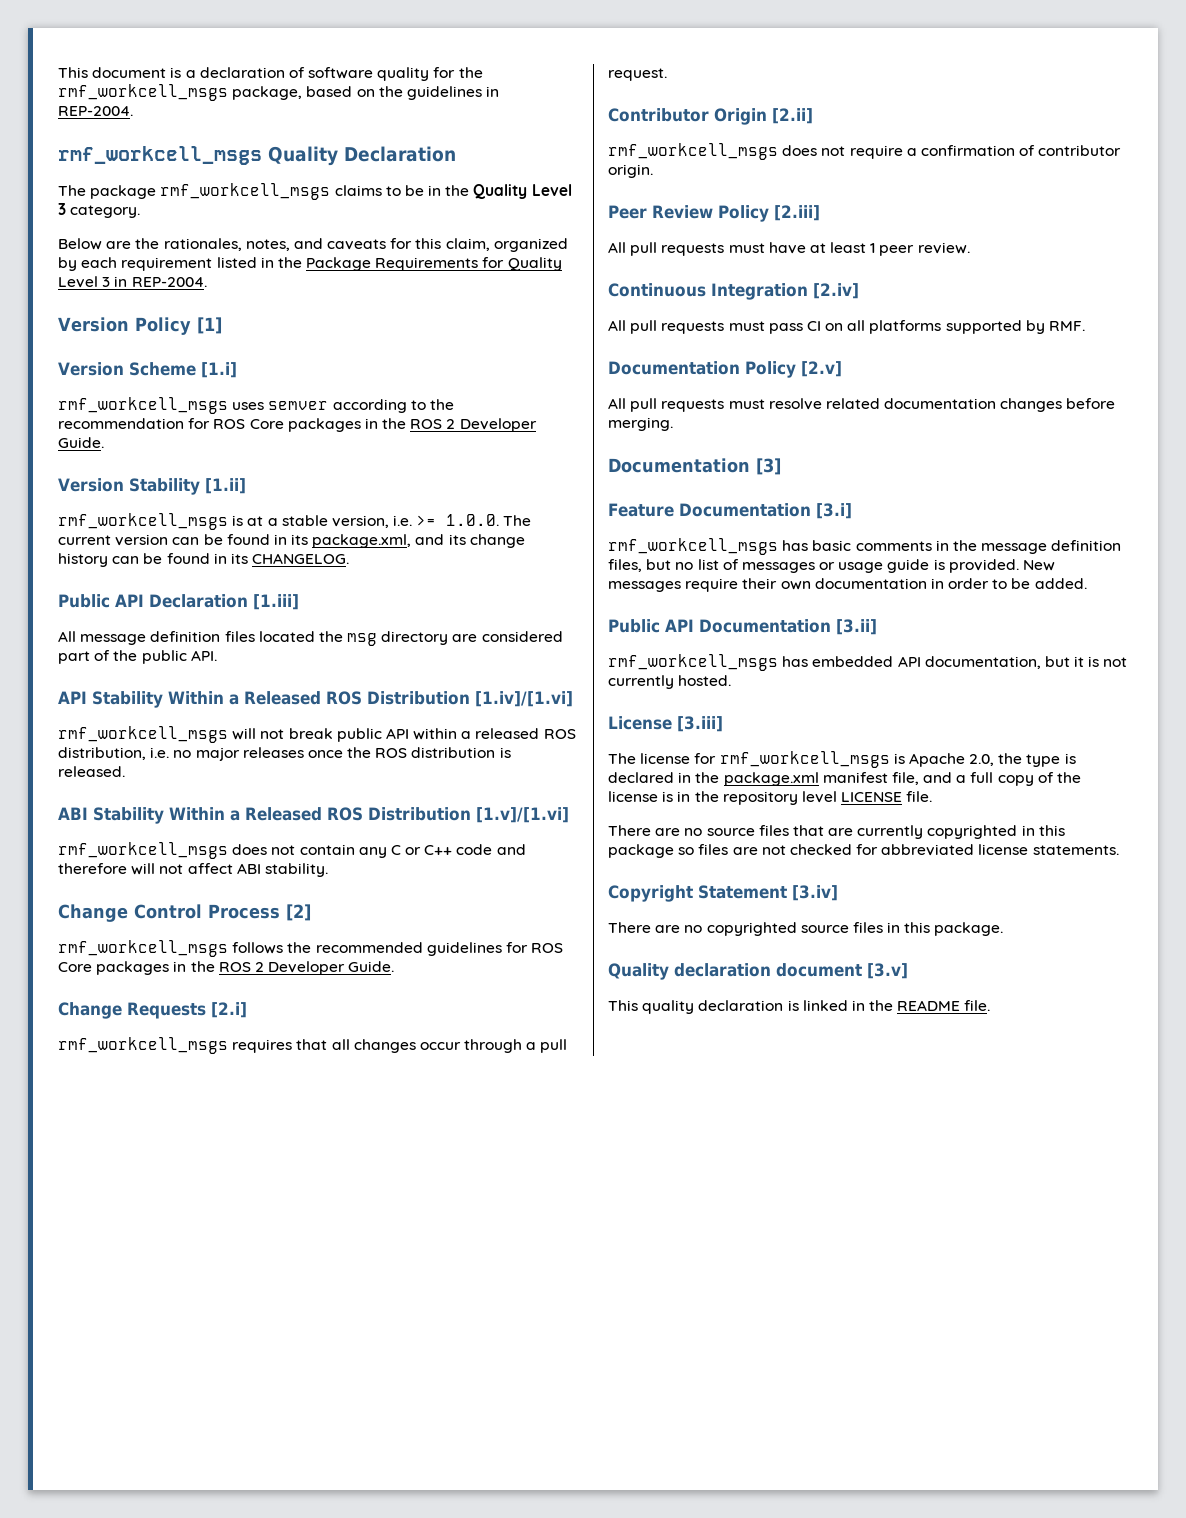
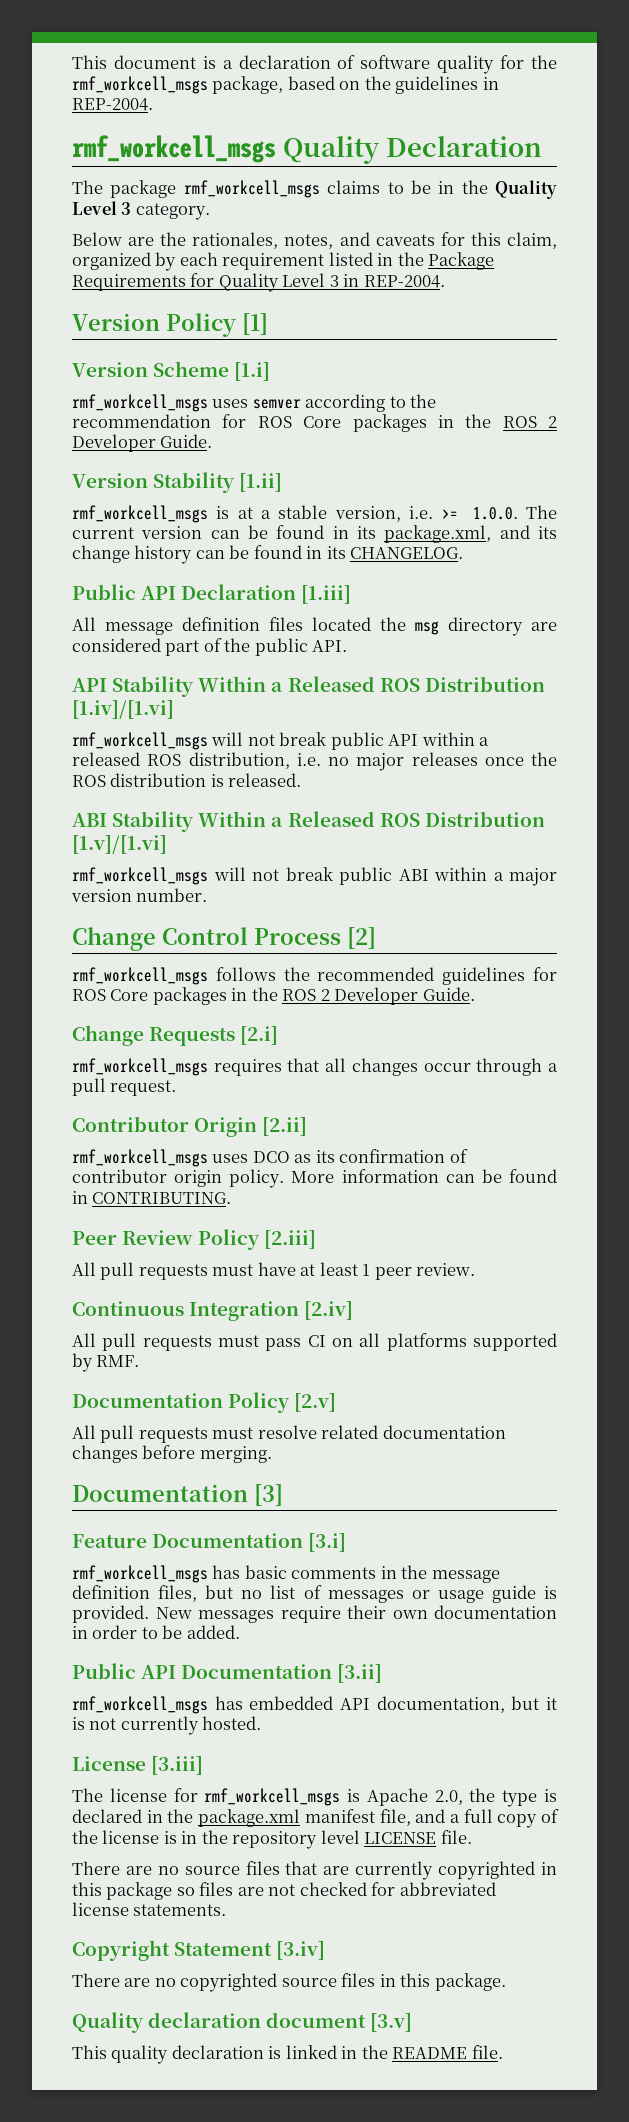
[232,844,526,858] [58,863,328,877] does not contain any C or C++ code and therefore will not affect ABI stability. -> [213,867,557,886] [71,888,208,902] will not break public ABI within a major version number.
[782,145,1122,159] [608,164,653,178] does not require a confirmation of contributor origin. -> [212,1149,468,1163] [72,1169,558,1188] [72,1191,232,1204] uses DCO as its confirmation of contributor origin policy. More information can be found in CONTRIBUTING.

